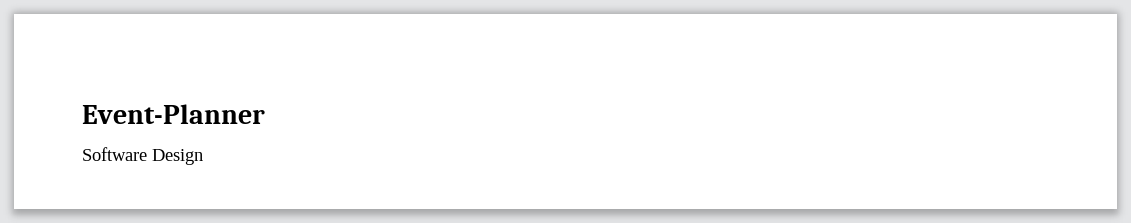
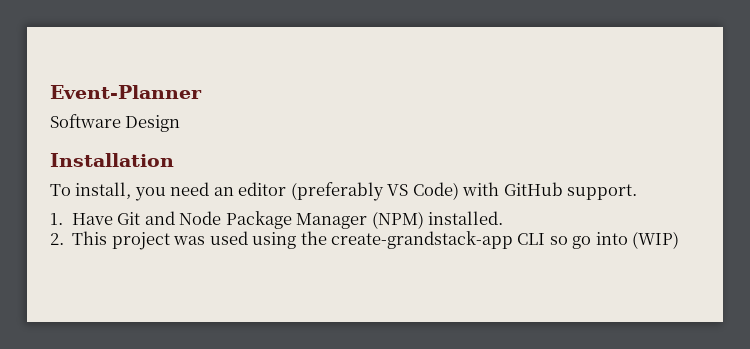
(203, 157) none -> [50,153,174,167] [50,182,638,201] [50,211,504,229] [50,231,680,250] // Installation // To install, you need an editor (preferably VS Code) with GitHub support. // 1. Have Git and Node Package Manager (NPM) installed. // 2. This project was used using the create-grandstack-app CLI so go into (WIP)

